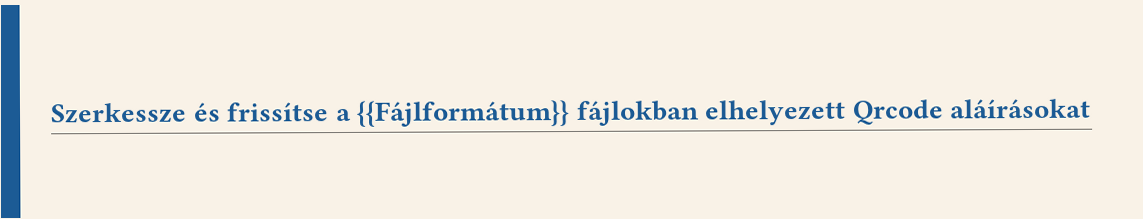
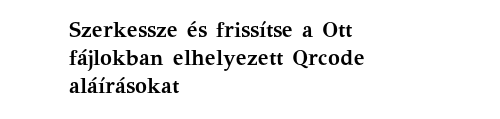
[356,100,571,127] {{Fájlformátum}} -> [322,22,353,38] Ott

